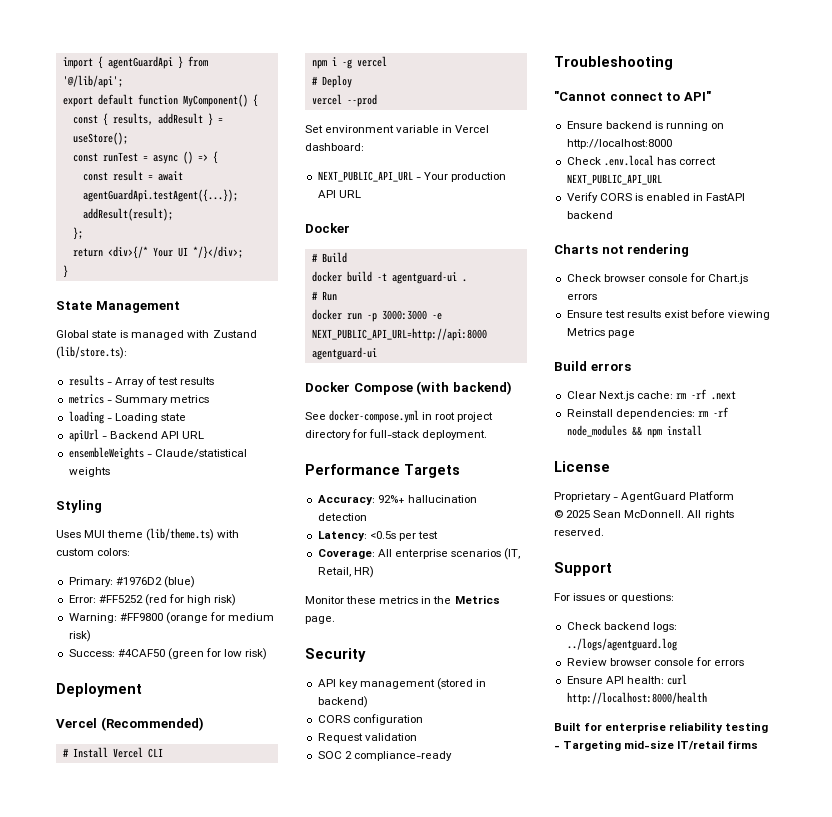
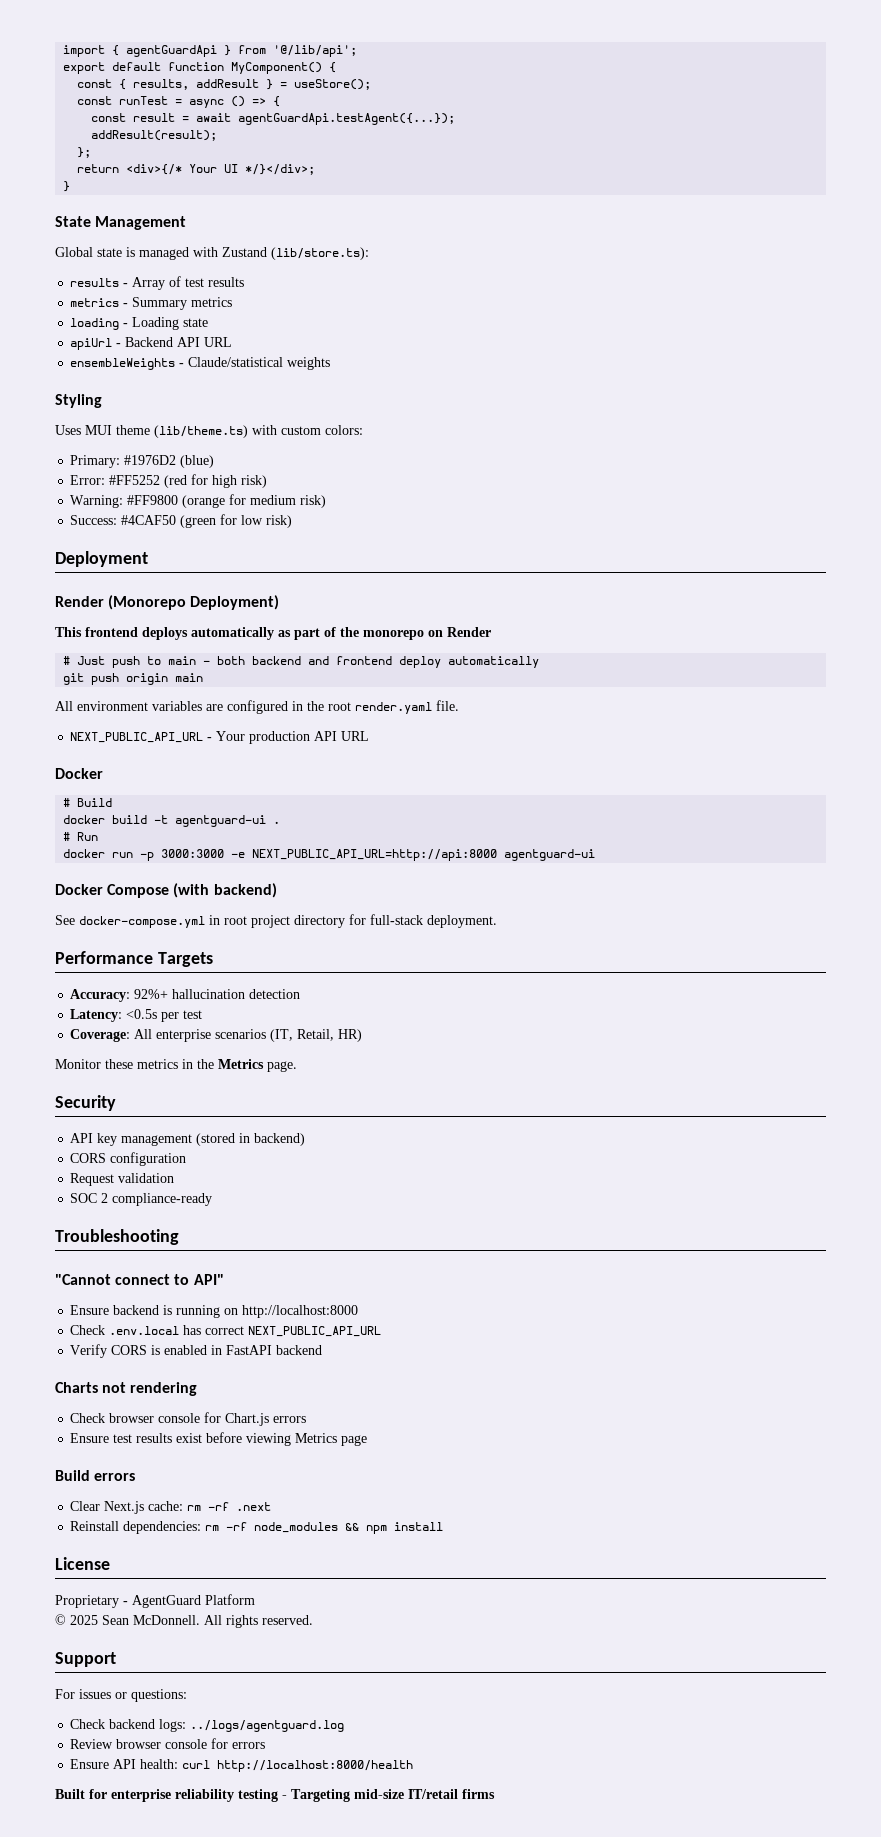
[56,717,204,731] [62,747,163,758] [311,56,387,69] [311,75,352,88] [311,94,377,107] [305,125,490,133] [305,143,364,151] Vercel (Recommended) // # Install Vercel CLI // npm i -g vercel // # Deploy // vercel --prod // Set environment variable in Vercel dashboard: -> [55,595,280,610] [55,627,491,640] [63,656,540,668] [63,673,204,685] [55,700,459,714] Render (Monorepo Deployment) // This frontend deploys automatically as part of the monorepo on Render // # Just push to main - both backend and frontend deploy automatically // git push origin main // All environment variables are configured in the root render.yaml file.

